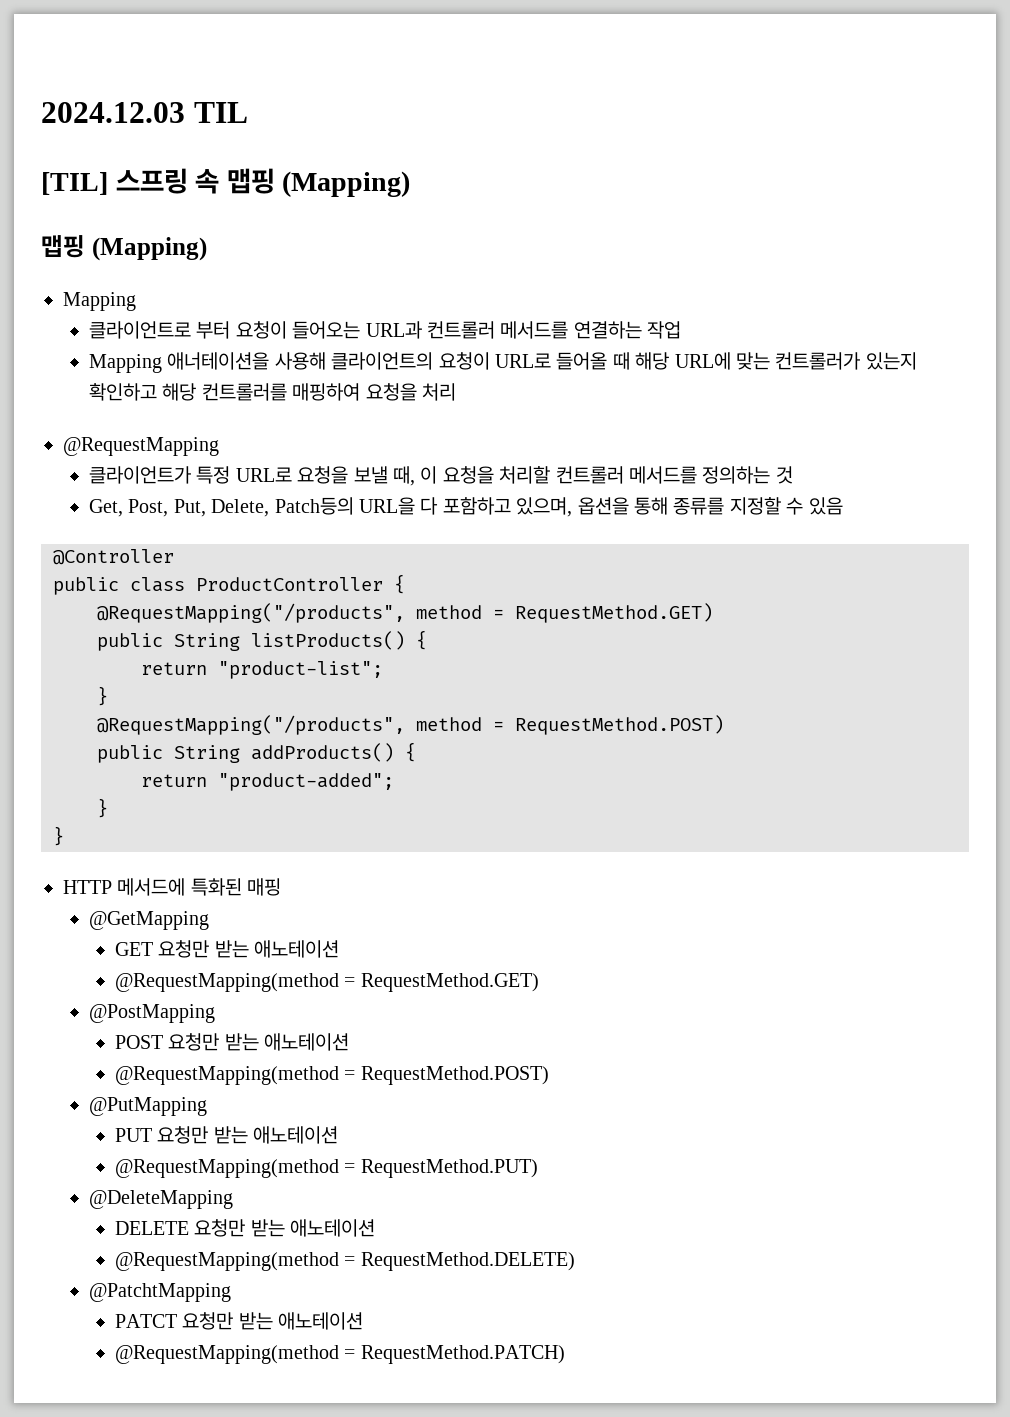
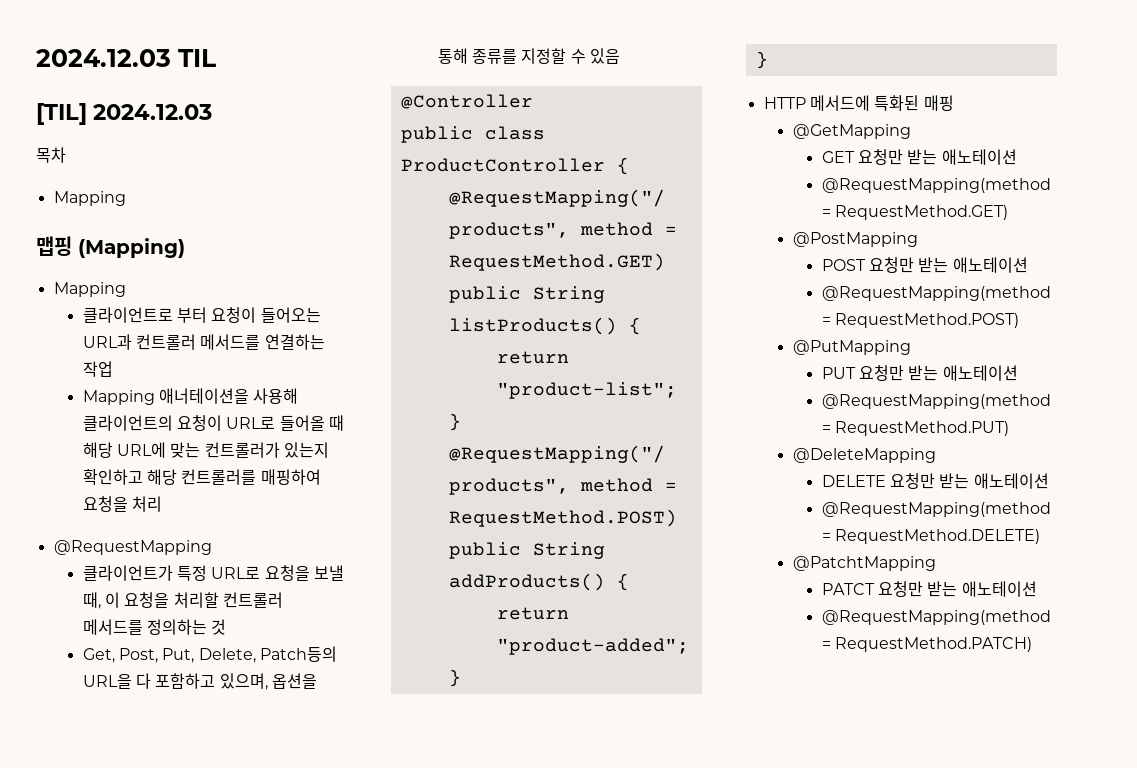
[115,168,411,197] 스프링 속 맵핑 (Mapping) -> [93,104,213,120] [36,147,66,163] [53,191,126,206] 2024.12.03 // 목차 // Mapping

